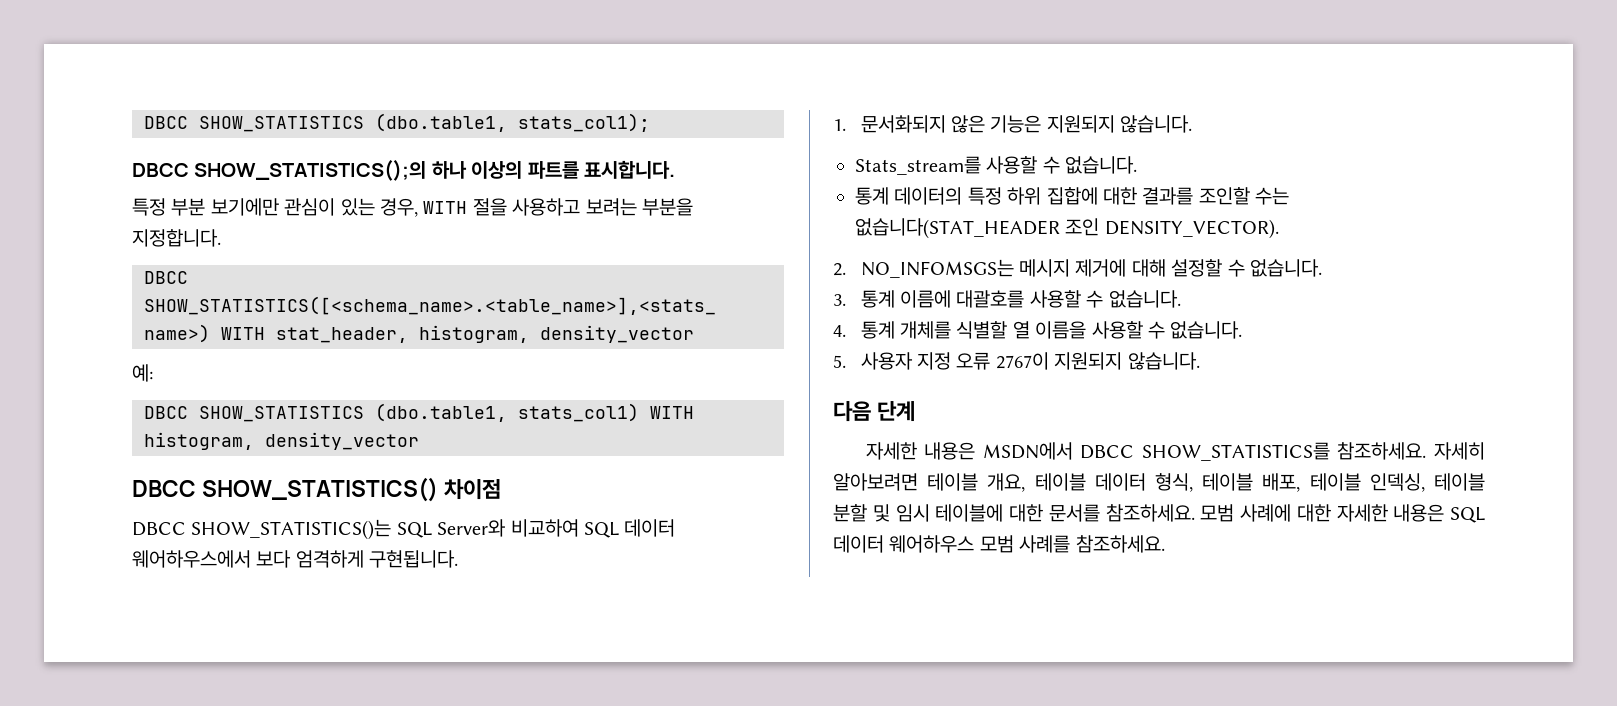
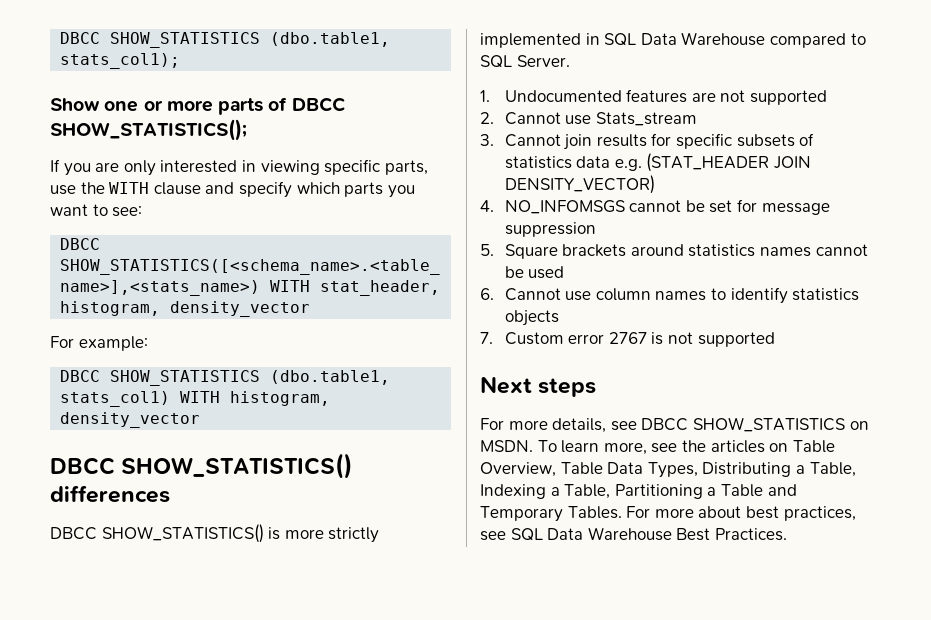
[132,159,675,181] [132,198,693,217] [132,229,221,247] DBCC SHOW_STATISTICS();의 하나 이상의 파트를 표시합니다. // 특정 부분 보기에만 관심이 있는 경우, WITH 절을 사용하고 보려는 부분을 지정합니다. -> [50,97,346,115] [50,119,247,141] [50,159,428,176] [50,181,415,198] [50,204,143,217] Show one or more parts of DBCC SHOW_STATISTICS(); // If you are only interested in viewing specific parts, use the WITH clause and specify which parts you want to see:
[132,364,153,382] 예: -> [50,336,148,351] For example:
[444,479,502,500] [132,519,676,540] [132,550,459,568] [833,115,1193,133] [855,156,1138,175] [855,187,1290,205] [855,218,1279,239] [833,259,1322,278] [833,290,1181,308] [833,321,1243,339] [833,352,1200,370] [833,401,916,422] [865,442,1485,461] [833,473,1485,492] [833,504,1485,523] [833,535,1165,553] 차이점 // DBCC SHOW_STATISTICS()는 SQL Server와 비교하여 SQL 데이터 웨어하우스에서 보다 엄격하게 구현됩니다. // 1. 문서화되지 않은 기능은 지원되지 않습니다. // Stats_stream를 사용할 수 없습니다. // 통계 데이터의 특정 하위 집합에 대한 결과를 조인할 수는 없습니다(STAT_HEADER 조인 DENSITY_VECTOR). // 2. NO_INFOMSGS는 메시지 제거에 대해 설정할 수 없습니다. // 3. 통계 이름에 대괄호를 사용할 수 없습니다. // 4. 통계 개체를 식별할 열 이름을 사용할 수 없습니다. // 5. 사용자 지정 오류 2767이 지원되지 않습니다. // 다음 단계 // 자세한 내용은 MSDN에서 DBCC SHOW_STATISTICS를 참조하세요. 자세히 알아보려면 테이블 개요, 테이블 데이터 형식, 테이블 배포, 테이블 인덱싱, 테이블 분할 및 임시 테이블에 대한 문서를 참조하세요. 모범 사례에 대한 자세한 내용은 SQL 데이터 웨어하우스 모범 사례를 참조하세요. -> [50,485,170,503] [50,524,380,543] [480,32,866,48] [480,55,570,68] [480,89,828,105] [480,112,697,126] [480,133,815,150] [504,153,812,172] [504,175,655,194] [480,199,830,215] [504,222,596,237] [480,244,868,259] [504,266,565,279] [480,287,860,304] [504,310,559,326] [480,332,775,347] [480,376,597,397] [480,417,869,433] [480,440,835,455] [480,462,856,478] [480,484,797,499] [480,506,856,522] [480,527,787,541] differences // DBCC SHOW_STATISTICS() is more strictly implemented in SQL Data Warehouse compared to SQL Server. // 1. Undocumented features are not supported // 2. Cannot use Stats_stream // 3. Cannot join results for specific subsets of statistics data e.g. (STAT_HEADER JOIN DENSITY_VECTOR) // 4. NO_INFOMSGS cannot be set for message suppression // 5. Square brackets around statistics names cannot be used // 6. Cannot use column names to identify statistics objects // 7. Custom error 2767 is not supported // Next steps // For more details, see DBCC SHOW_STATISTICS on MSDN. To learn more, see the articles on Table Overview, Table Data Types, Distributing a Table, Indexing a Table, Partitioning a Table and Temporary Tables. For more about best practices, see SQL Data Warehouse Best Practices.

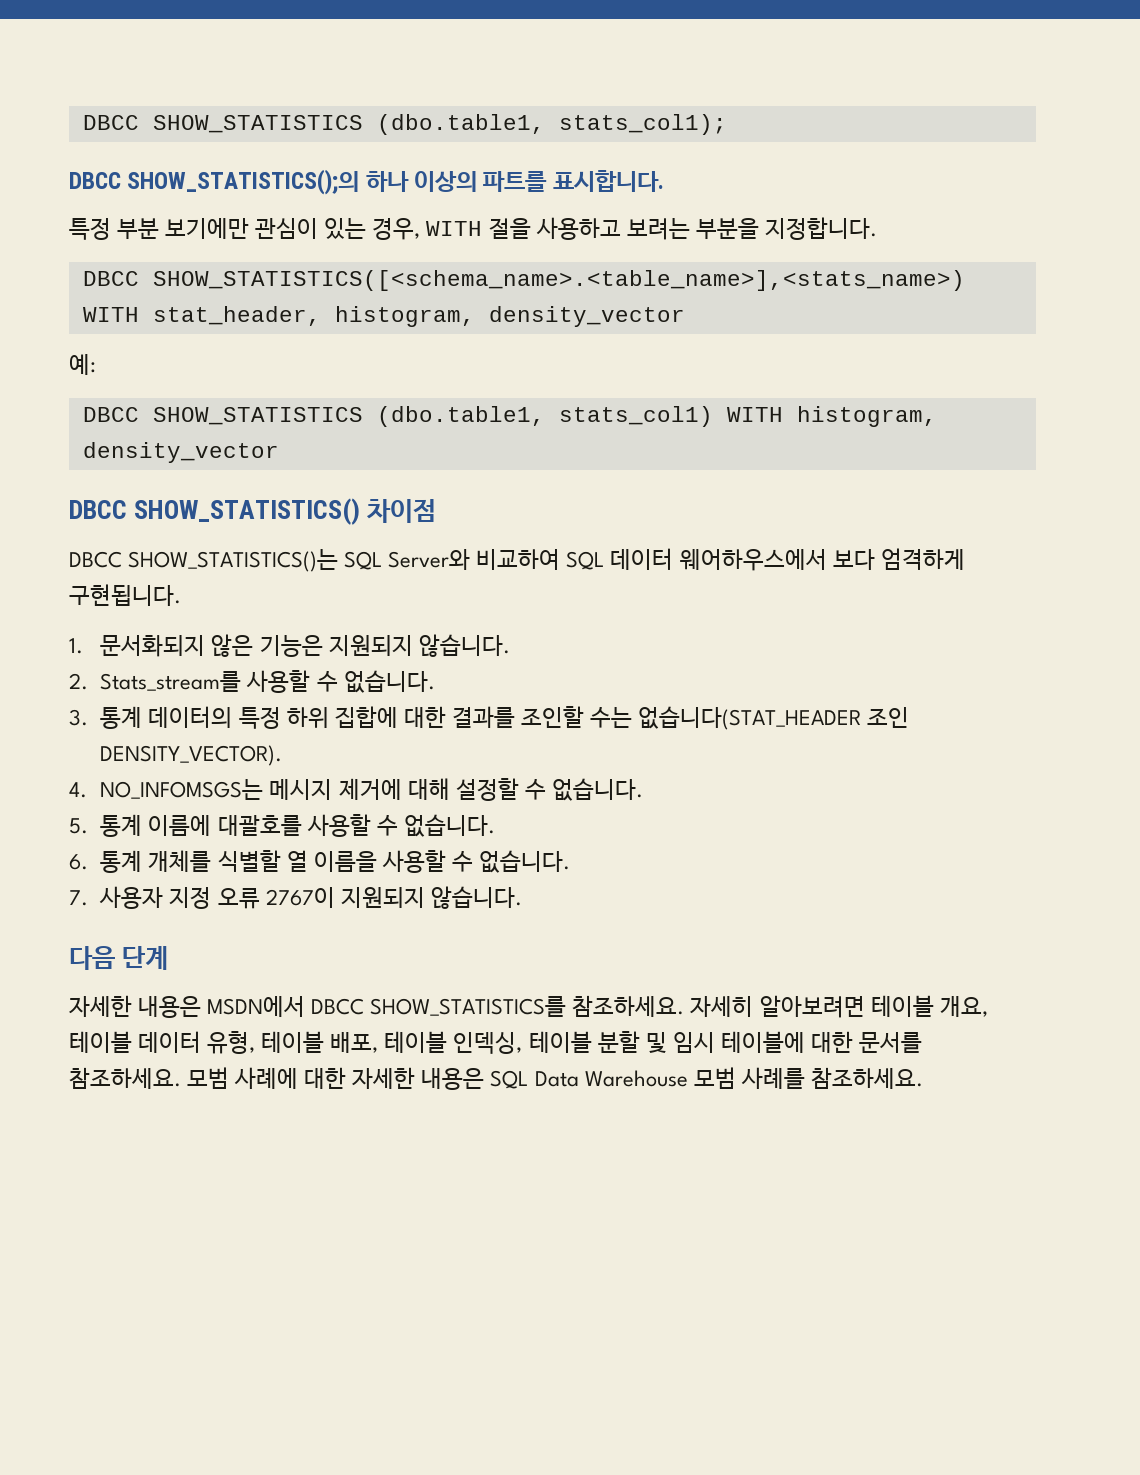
[50,97,346,115] [50,119,247,141] [50,159,428,176] [50,181,415,198] [50,204,143,217] Show one or more parts of DBCC SHOW_STATISTICS(); // If you are only interested in viewing specific parts, use the WITH clause and specify which parts you want to see: -> [69,169,664,195] [69,217,877,240] DBCC SHOW_STATISTICS();의 하나 이상의 파트를 표시합니다. // 특정 부분 보기에만 관심이 있는 경우, WITH 절을 사용하고 보려는 부분을 지정합니다.
[50,336,148,351] For example: -> [69,354,96,375] 예:
[50,485,170,503] [50,524,380,543] [480,32,866,48] [480,55,570,68] [480,89,828,105] [480,112,697,126] [480,133,815,150] [504,153,812,172] [504,175,655,194] [480,199,830,215] [504,222,596,237] [480,244,868,259] [504,266,565,279] [480,287,860,304] [504,310,559,326] [480,332,775,347] [480,376,597,397] [480,417,869,433] [480,440,835,455] [480,462,856,478] [480,484,797,499] [480,506,856,522] [480,527,787,541] differences // DBCC SHOW_STATISTICS() is more strictly implemented in SQL Data Warehouse compared to SQL Server. // 1. Undocumented features are not supported // 2. Cannot use Stats_stream // 3. Cannot join results for specific subsets of statistics data e.g. (STAT_HEADER JOIN DENSITY_VECTOR) // 4. NO_INFOMSGS cannot be set for message suppression // 5. Square brackets around statistics names cannot be used // 6. Cannot use column names to identify statistics objects // 7. Custom error 2767 is not supported // Next steps // For more details, see DBCC SHOW_STATISTICS on MSDN. To learn more, see the articles on Table Overview, Table Data Types, Distributing a Table, Indexing a Table, Partitioning a Table and Temporary Tables. For more about best practices, see SQL Data Warehouse Best Practices. -> [366,499,437,523] [69,548,965,572] [69,584,181,606] [69,634,510,657] [69,670,435,693] [69,706,910,730] [100,745,283,766] [69,778,643,801] [69,814,495,837] [69,850,570,873] [69,886,522,909] [69,946,169,970] [69,995,988,1018] [69,1031,922,1054] [69,1067,923,1090] 차이점 // DBCC SHOW_STATISTICS()는 SQL Server와 비교하여 SQL 데이터 웨어하우스에서 보다 엄격하게 구현됩니다. // 1. 문서화되지 않은 기능은 지원되지 않습니다. // 2. Stats_stream를 사용할 수 없습니다. // 3. 통계 데이터의 특정 하위 집합에 대한 결과를 조인할 수는 없습니다(STAT_HEADER 조인 DENSITY_VECTOR). // 4. NO_INFOMSGS는 메시지 제거에 대해 설정할 수 없습니다. // 5. 통계 이름에 대괄호를 사용할 수 없습니다. // 6. 통계 개체를 식별할 열 이름을 사용할 수 없습니다. // 7. 사용자 지정 오류 2767이 지원되지 않습니다. // 다음 단계 // 자세한 내용은 MSDN에서 DBCC SHOW_STATISTICS를 참조하세요. 자세히 알아보려면 테이블 개요, 테이블 데이터 유형, 테이블 배포, 테이블 인덱싱, 테이블 분할 및 임시 테이블에 대한 문서를 참조하세요. 모범 사례에 대한 자세한 내용은 SQL Data Warehouse 모범 사례를 참조하세요.

